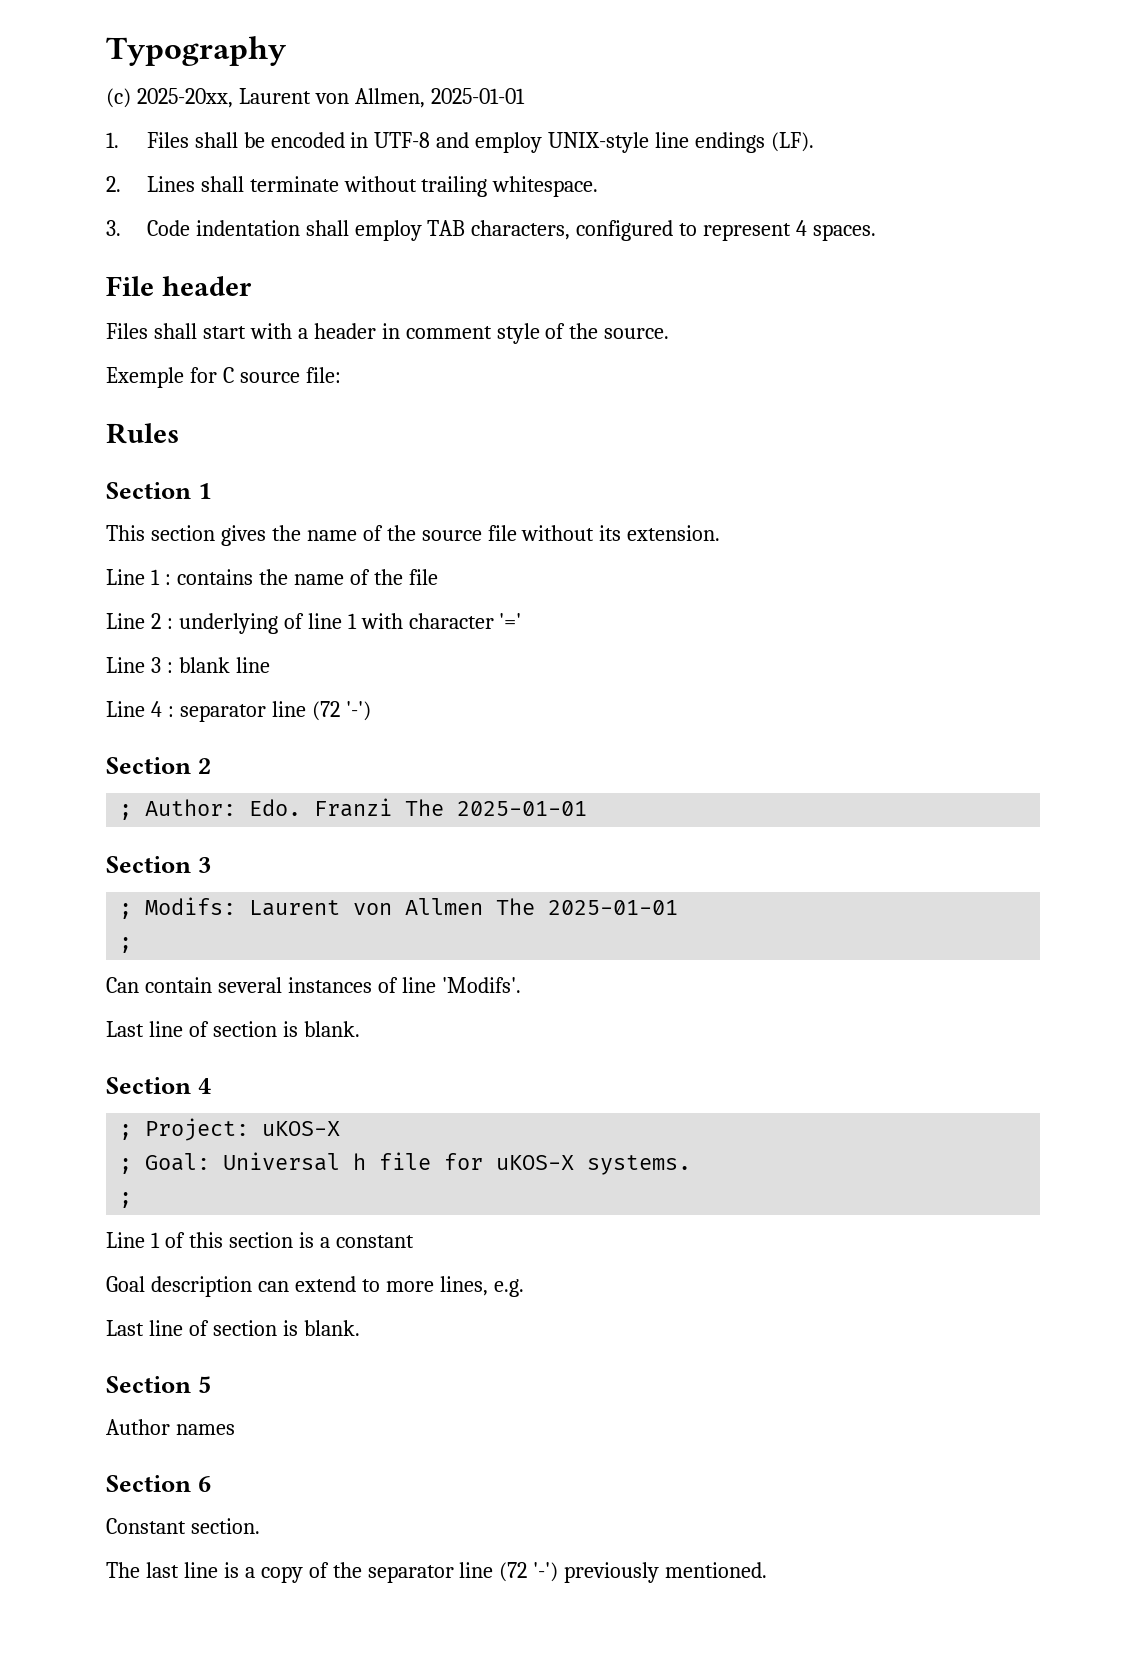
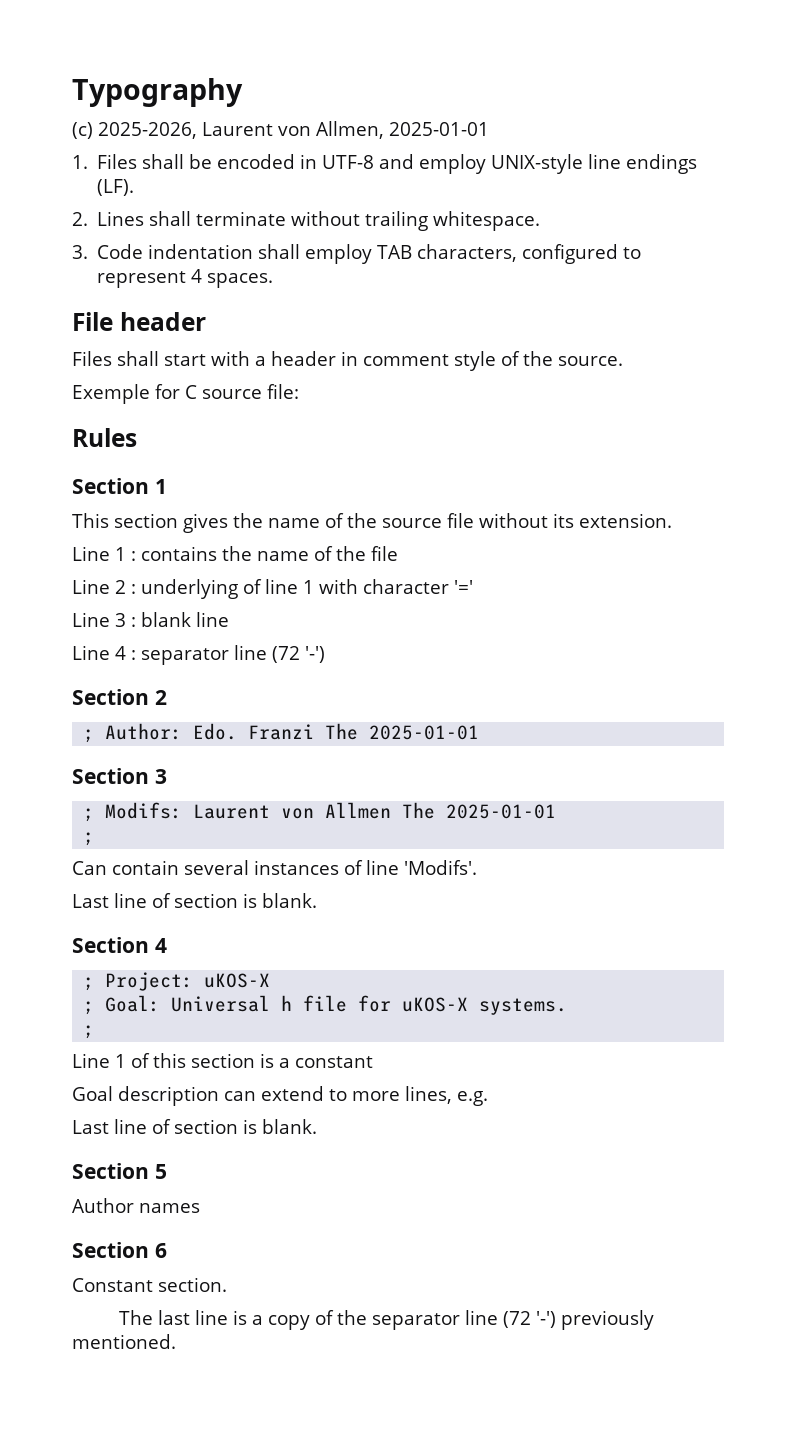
[136,88,233,108] 2025-20xx, -> [98,122,197,139] 2025-2026,

